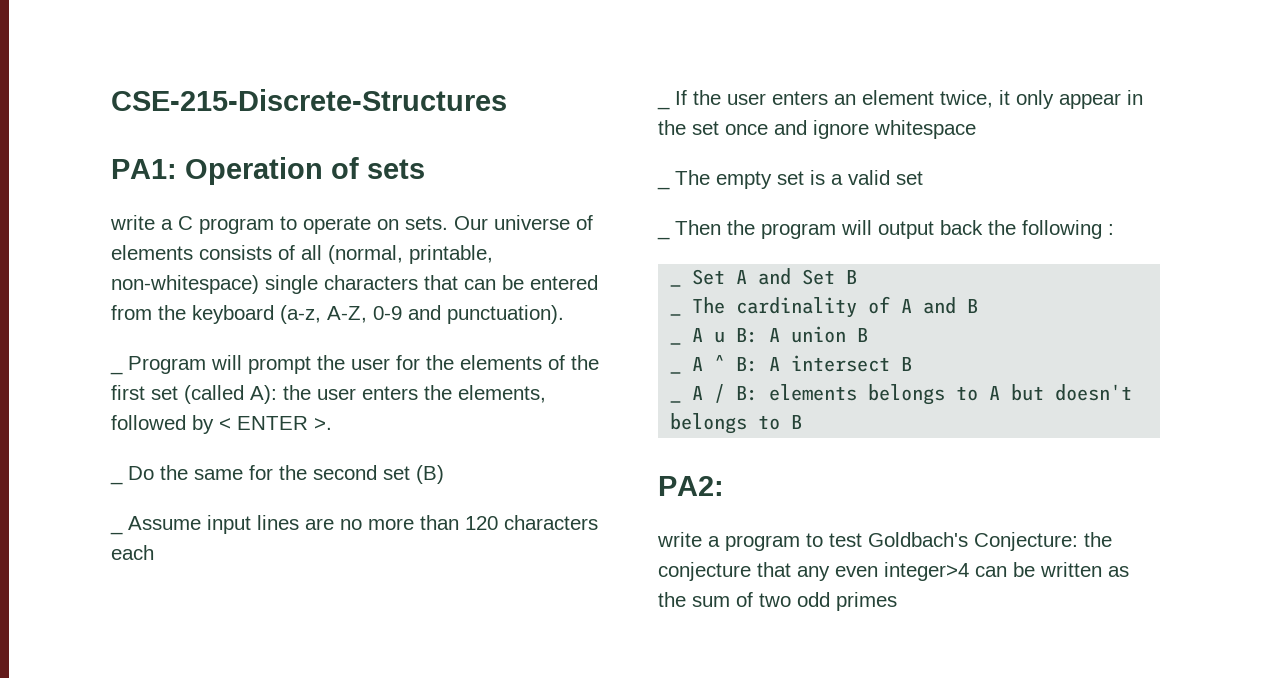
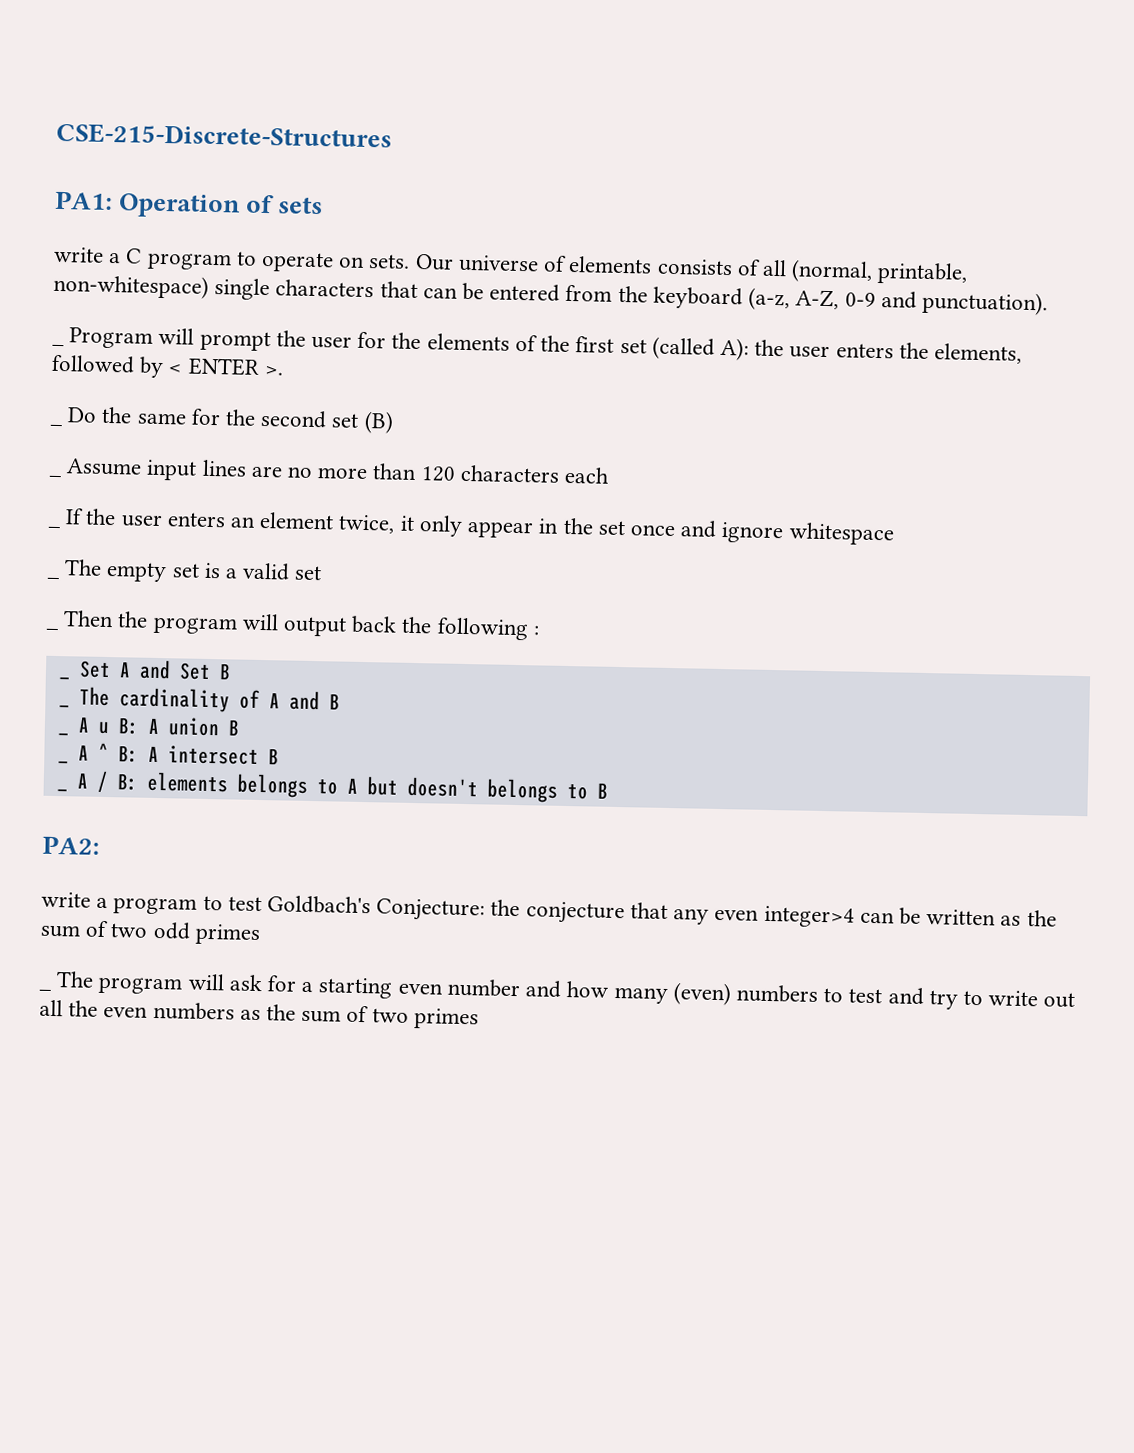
(897, 601) none -> [39,971,1076,1010] [39,999,479,1030] // _ The program will ask for a starting even number and how many (even) numbers to test and try to write out all the even numbers as the sum of two primes

